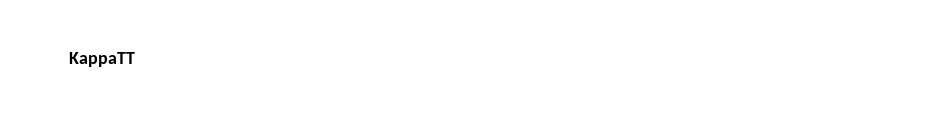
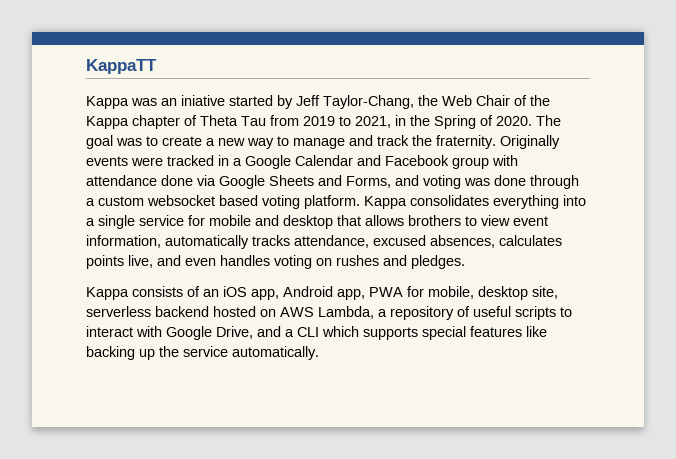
(135, 59) none -> [86,95,550,109] [86,115,561,129] [86,135,560,149] [86,155,518,169] [86,175,579,189] [86,195,586,209] [86,215,548,229] [86,235,562,249] [86,255,465,269] [86,286,558,300] [86,306,572,320] [86,326,547,340] [86,346,319,360] // Kappa was an iniative started by Jeff Taylor-Chang, the Web Chair of the Kappa chapter of Theta Tau from 2019 to 2021, in the Spring of 2020. The goal was to create a new way to manage and track the fraternity. Originally events were tracked in a Google Calendar and Facebook group with attendance done via Google Sheets and Forms, and voting was done through a custom websocket based voting platform. Kappa consolidates everything into a single service for mobile and desktop that allows brothers to view event information, automatically tracks attendance, excused absences, calculates points live, and even handles voting on rushes and pledges. // Kappa consists of an iOS app, Android app, PWA for mobile, desktop site, serverless backend hosted on AWS Lambda, a repository of useful scripts to interact with Google Drive, and a CLI which supports special features like backing up the service automatically.

